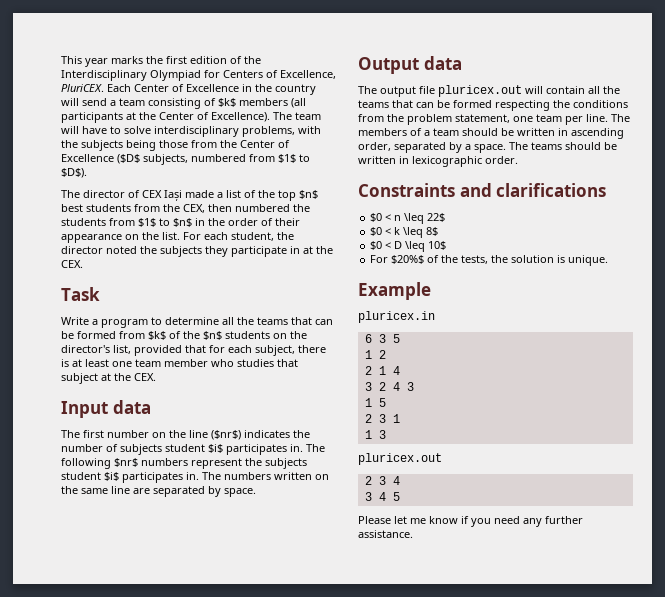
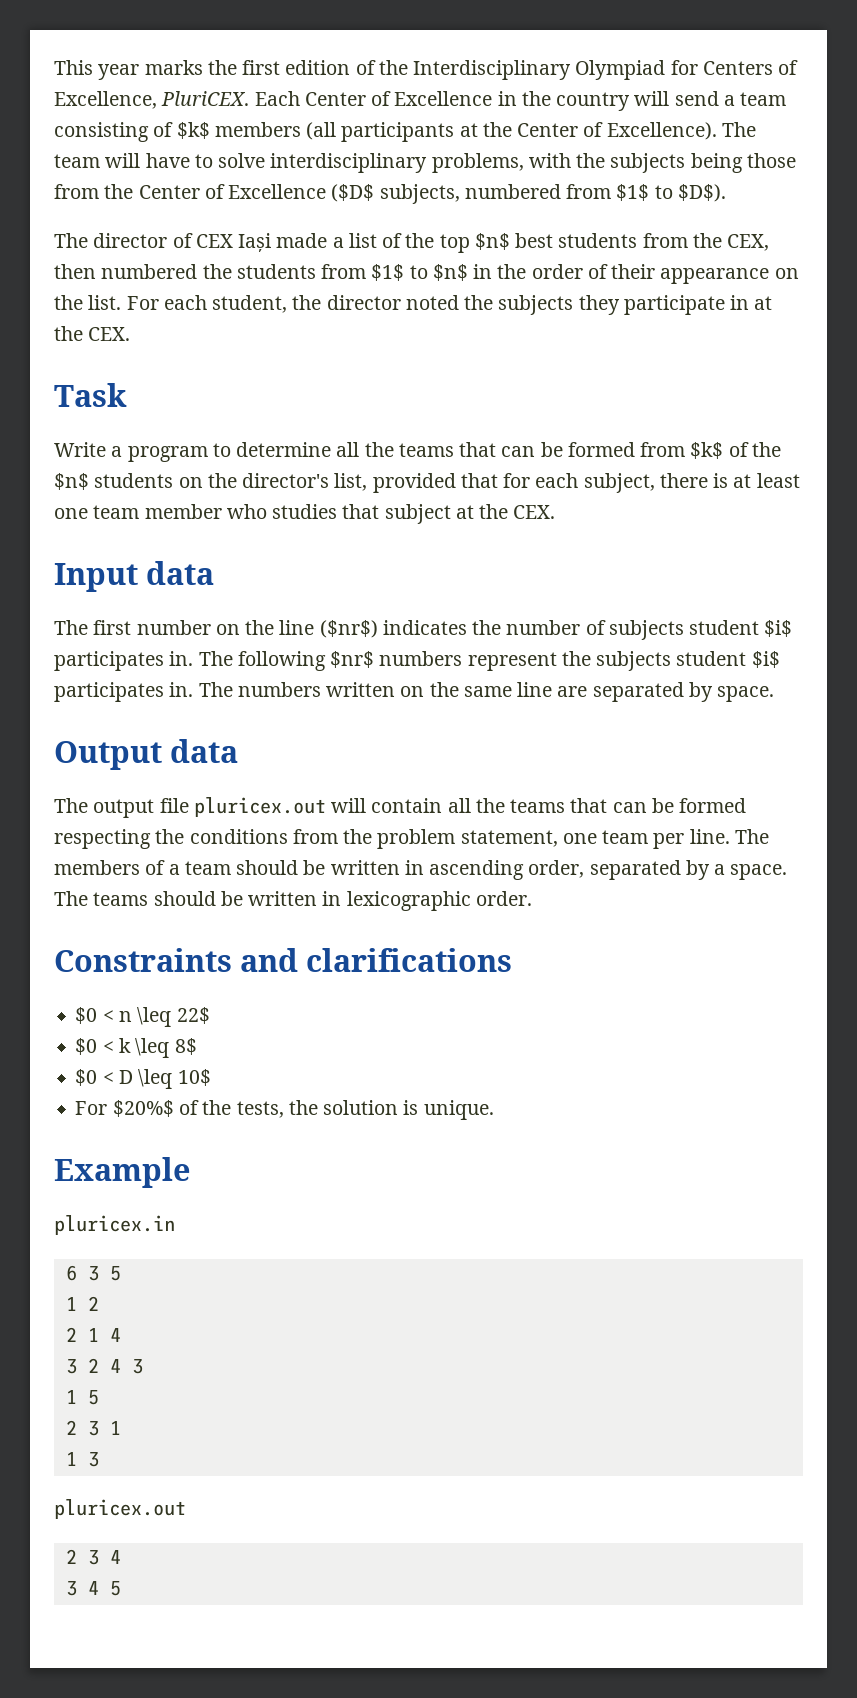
[358,516,583,527] [358,530,413,538] // Please let me know if you need any further assistance. -> (121, 1588) none

